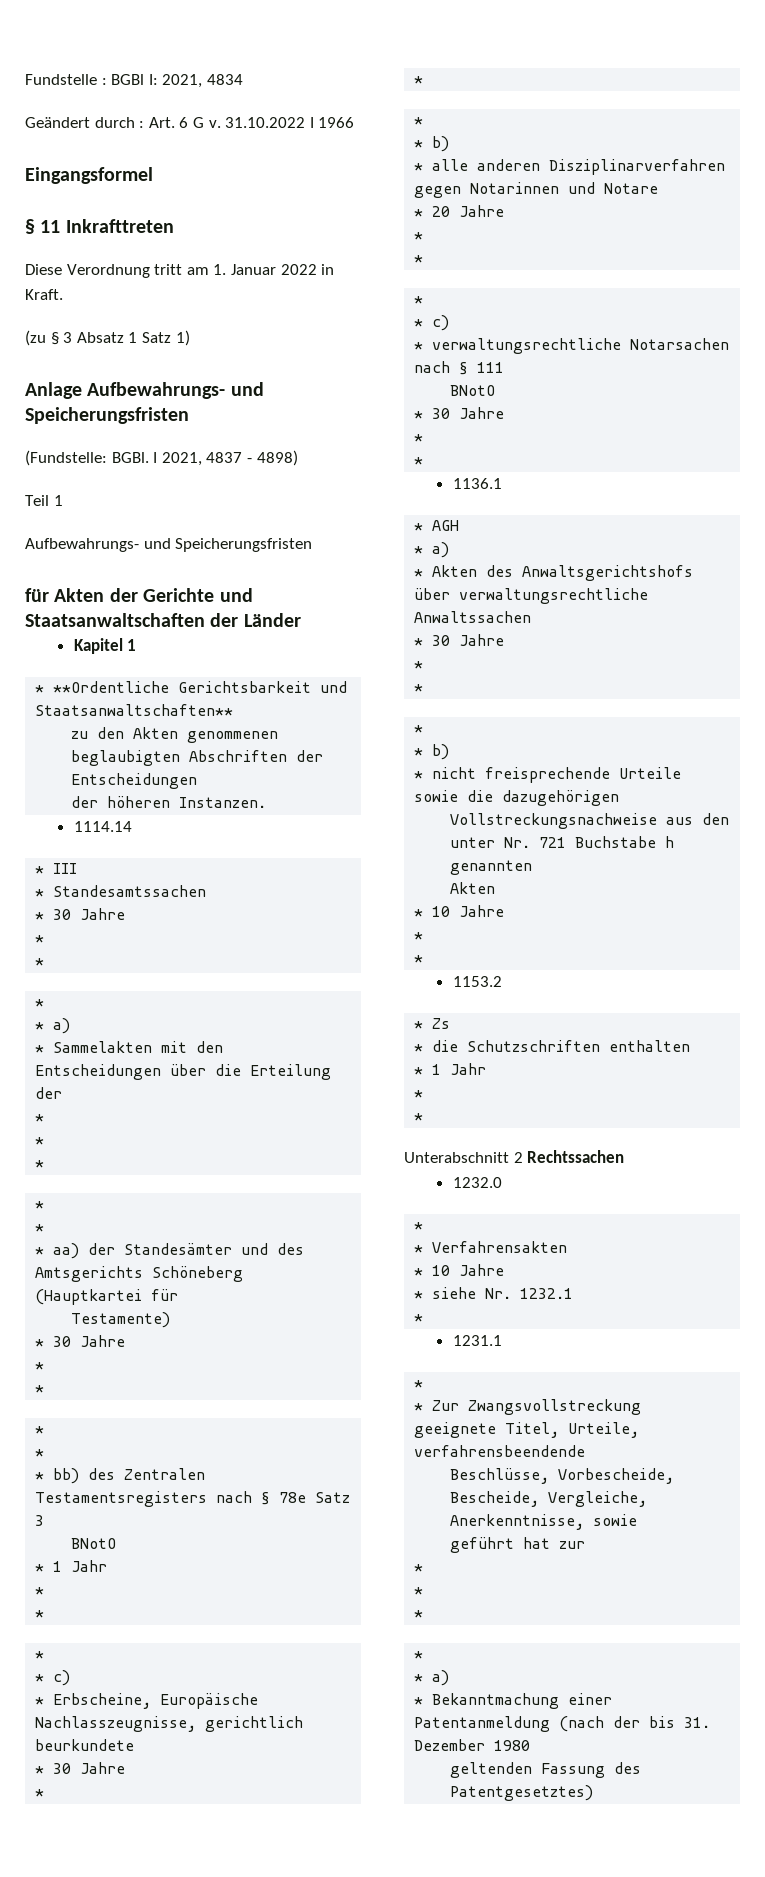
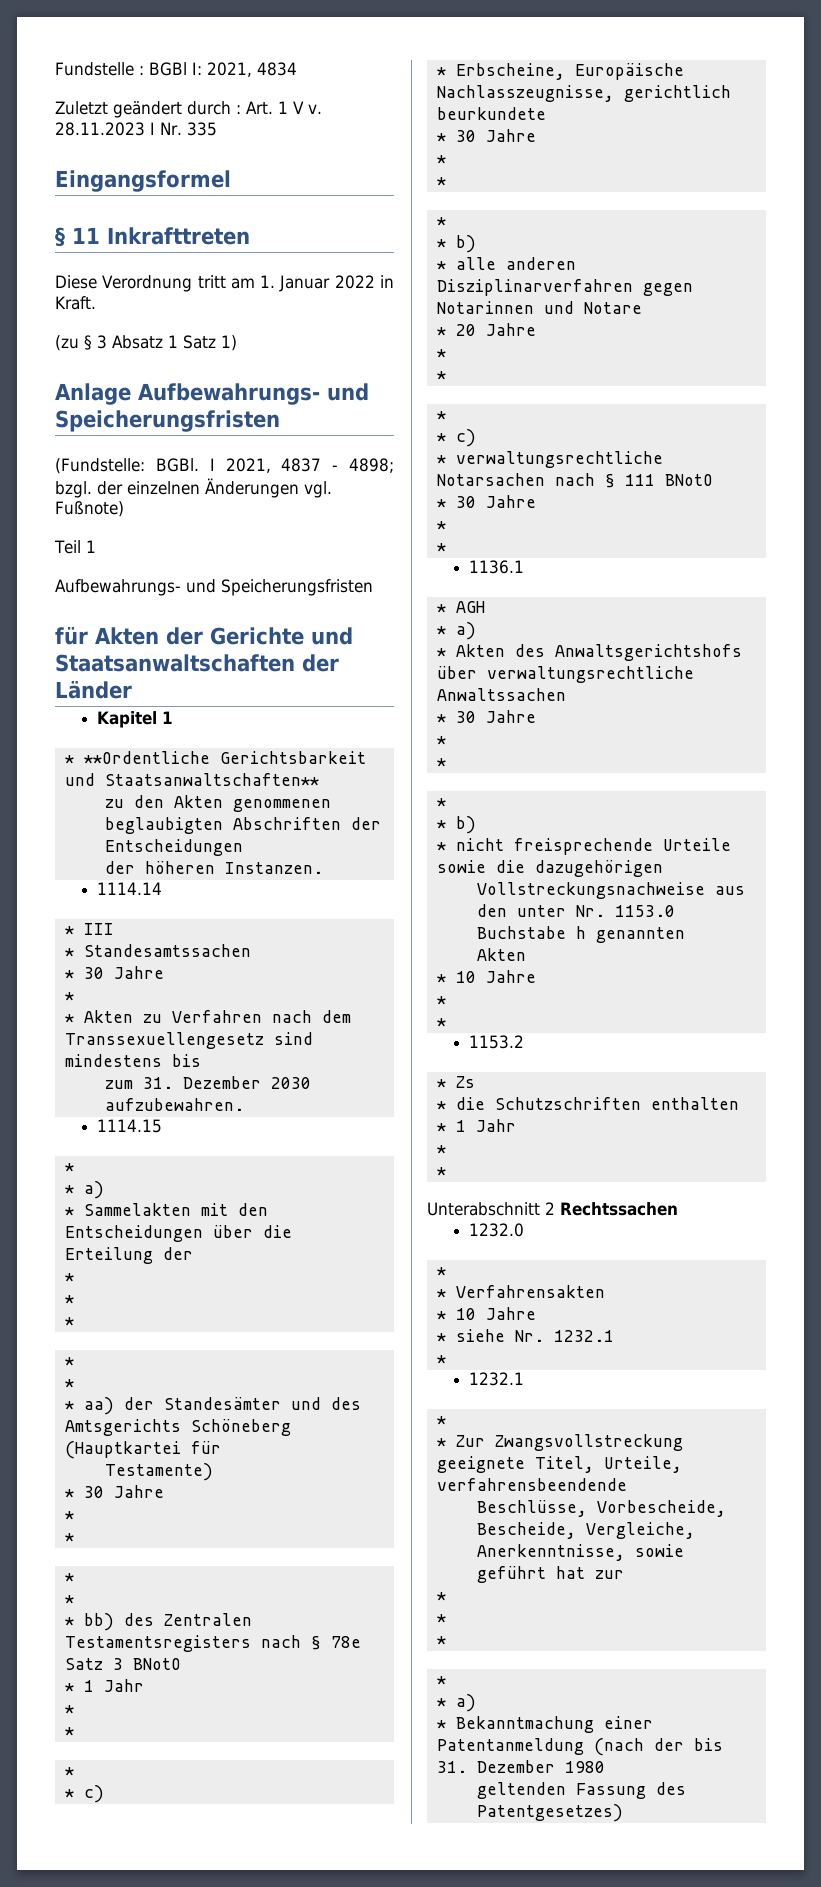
[25,117,90,128] Geändert -> [55,101,182,118] Zuletzt geändert
[179,117,355,128] 6 G v. 31.10.2022 I 1966 -> [278,101,322,114] [55,122,217,136] 1 V v. 28.11.2023 I Nr. 335
[256,450,298,466] 4898) -> [349,458,394,473] [55,478,332,498] [55,501,124,517] 4898; bzgl. der einzelnen Änderungen vgl. Fußnote)
(45, 962) none -> [83,1010,351,1023] [64,1032,313,1049] [64,1054,201,1067] [104,1076,311,1089] [104,1098,244,1111] [96,1119,162,1133] Akten zu Verfahren nach dem Transsexuellengesetz sind mindestens bis // zum 31. Dezember 2030 aufzubewahren. // 1114.15
(45, 1520) // -> (123, 1664) none
(505, 367) // -> (655, 480) none
[539,837,567,848] 721 -> [614,905,675,917] 1153.0
[452,1335,502,1346] 1231.1 -> [468,1372,524,1386] 1232.1
[450,1785,594,1801] Patentgesetztes) -> [476,1804,623,1822] Patentgesetzes)

